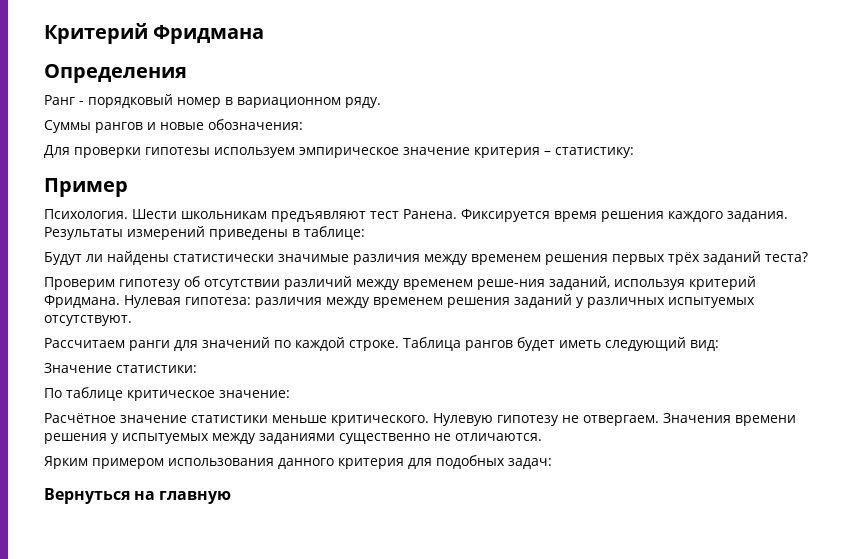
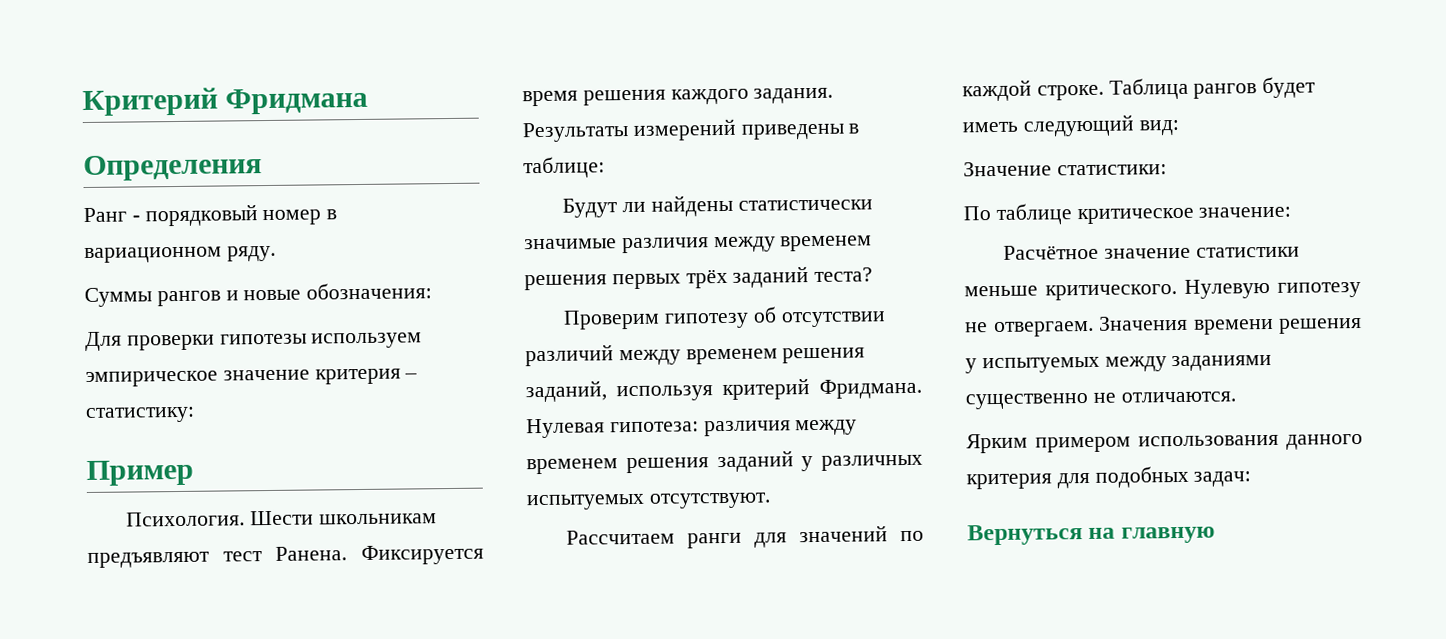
[477,279,545,290] реше-ния -> [782,347,866,364] решения

